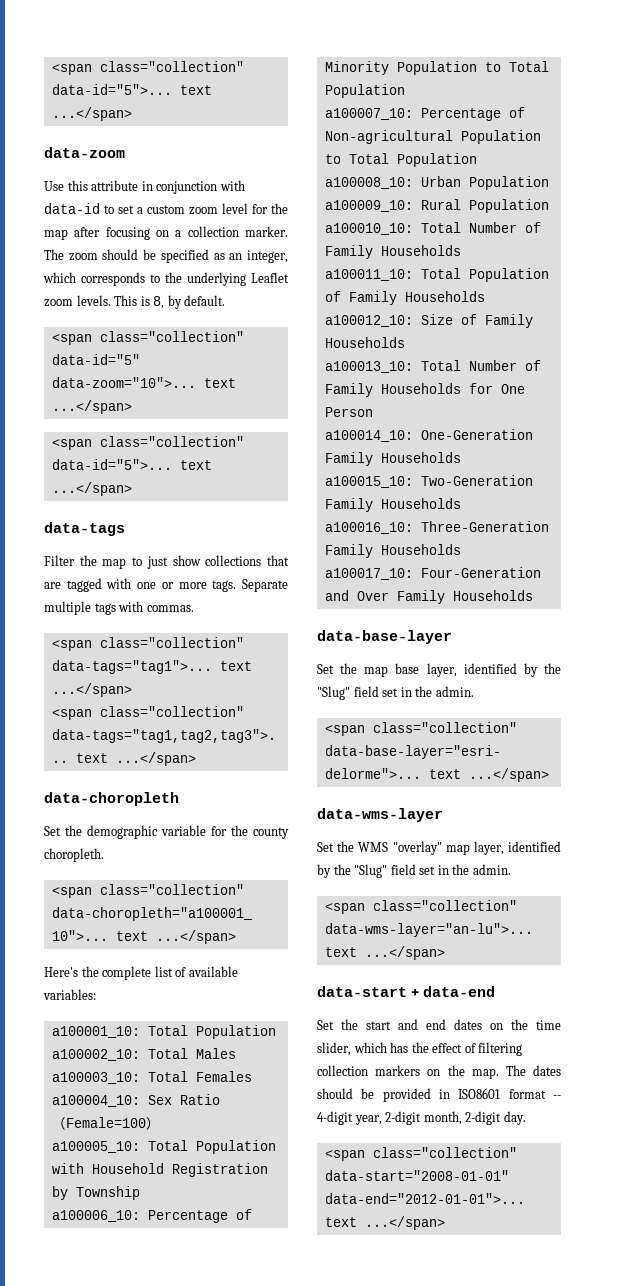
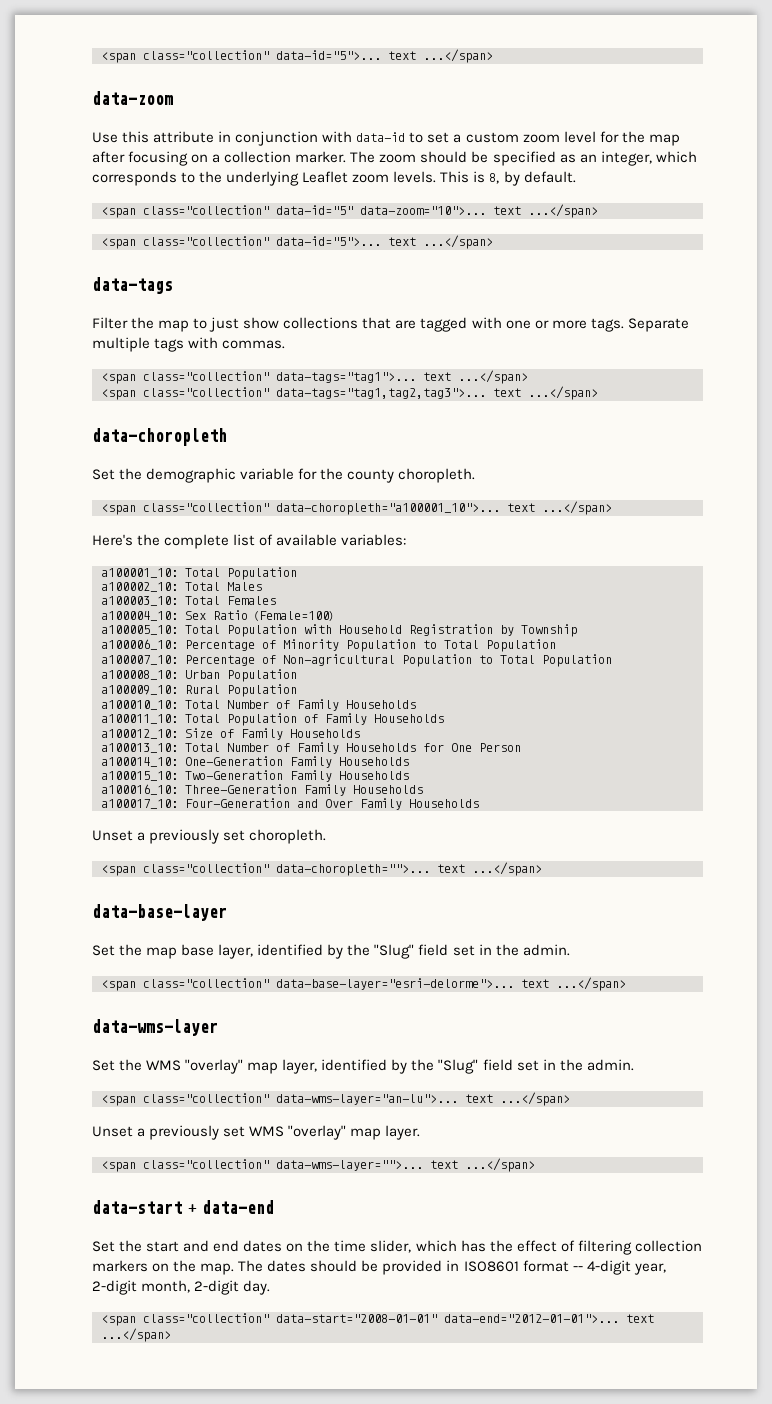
(533, 595) none -> [92,829,327,844] [101,862,542,876] // Unset a previously set choropleth. // <span class="collection" data-choropleth="">... text ...</span>
(445, 953) none -> [92,1125,421,1140] [101,1158,535,1172] // Unset a previously set WMS "overlay" map layer. // <span class="collection" data-wms-layer="">... text ...</span>

